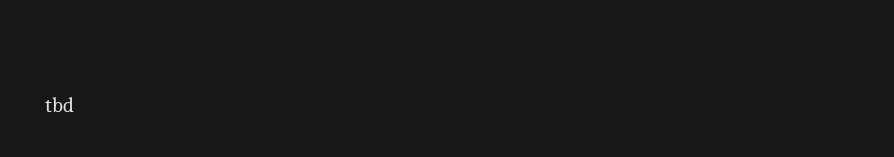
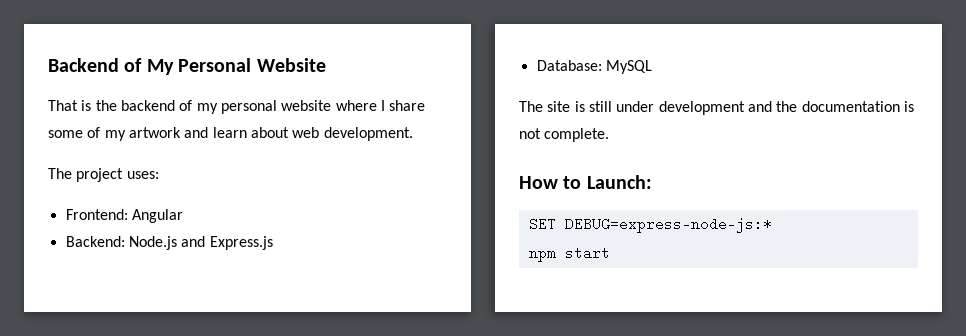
[45,97,74,112] tbd -> [48,58,326,75] [48,100,426,114] [48,127,413,141] [48,168,159,182] [65,209,183,223] [65,236,273,250] [536,60,652,74] [519,101,914,115] [519,128,610,142] [519,175,652,189] [528,217,772,233] [528,246,610,262] Backend of My Personal Website // That is the backend of my personal website where I share some of my artwork and learn about web development. // The project uses: // Frontend: Angular // Backend: Node.js and Express.js // Database: MySQL // The site is still under development and the documentation is not complete. // How to Launch: // SET DEBUG=express-node-js:* // npm start

